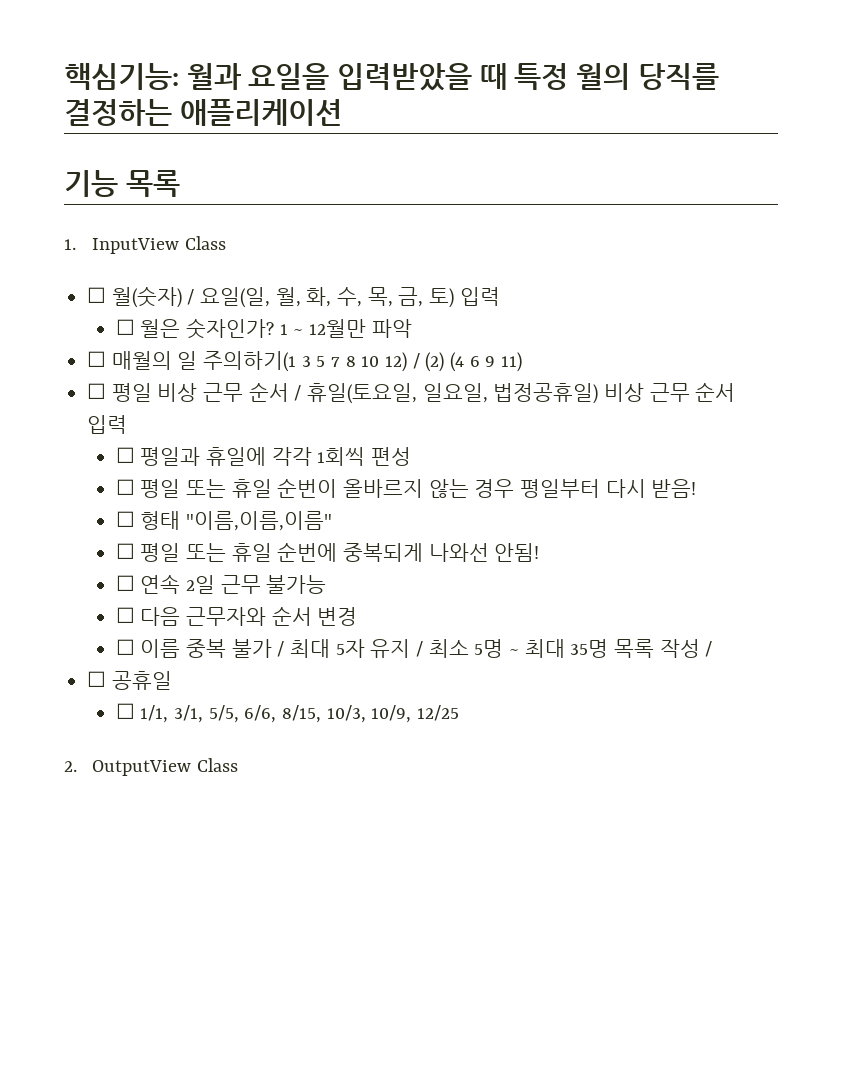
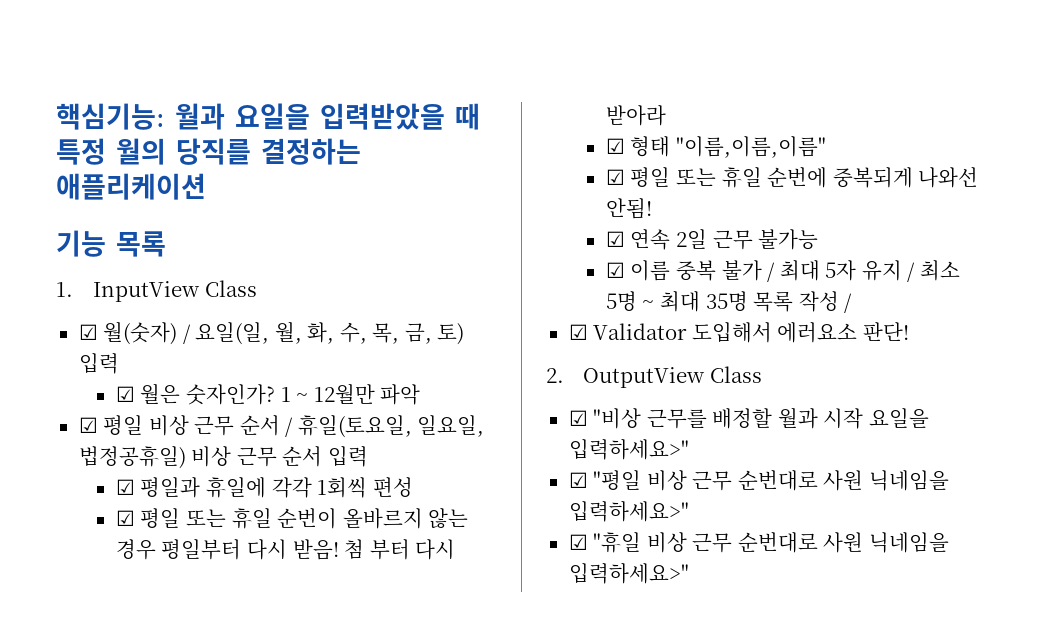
[87,287,107,303] ☐ -> [78,324,98,340] ☑
[115,319,135,335] ☐ -> [115,386,135,402] ☑
[87,351,523,372] [87,383,107,399] ☐ 매월의 일 주의하기(1 3 5 7 8 10 12) / (2) (4 6 9 11) // ☐ -> [78,417,98,433] ☑
[115,447,135,463] ☐ -> [115,479,135,495] ☑
[115,479,135,495] ☐ -> [115,510,135,526] ☑
[115,511,135,527] // ☐ -> [344,539,456,560] [605,105,666,126] [605,138,625,154] 첨 부터 다시 받아라 // ☑
[115,543,135,559] ☐ -> [605,169,625,185] ☑
[115,575,135,591] ☐ -> [605,231,625,247] ☑
[115,606,358,626] [115,639,135,655] ☐ 다음 근무자와 순서 변경 // ☐ -> [605,262,625,278] ☑
[87,671,172,690] [115,703,459,723] [64,758,239,776] ☐ 공휴일 // ☐ 1/1, 3/1, 5/5, 6/6, 8/15, 10/3, 10/9, 12/25 // 2. OutputView Class -> [568,322,909,343] [546,366,762,388] [568,407,929,429] [568,439,689,460] [568,470,949,491] [568,501,689,522] [568,532,949,553] [568,563,689,584] ☑ Validator 도입해서 에러요소 판단! // 2. OutputView Class // ☑ "비상 근무를 배정할 월과 시작 요일을 입력하세요>" // ☑ "평일 비상 근무 순번대로 사원 닉네임을 입력하세요>" // ☑ "휴일 비상 근무 순번대로 사원 닉네임을 입력하세요>"

